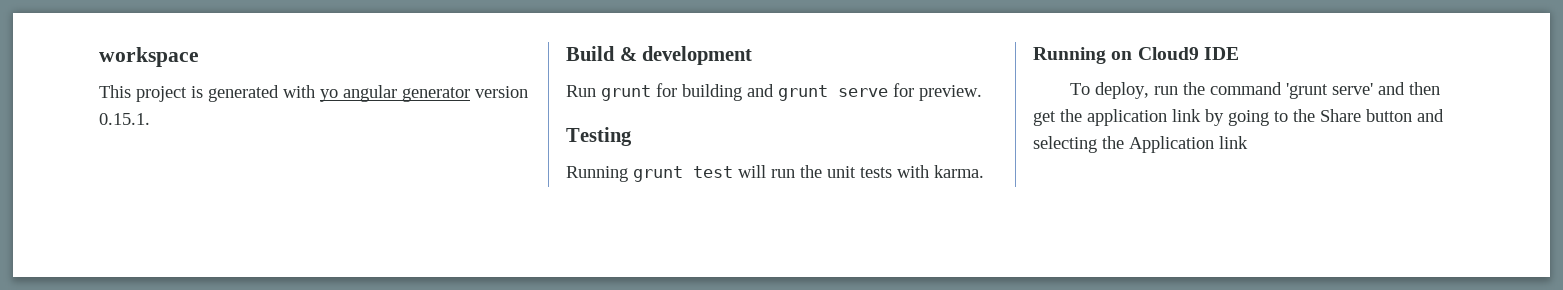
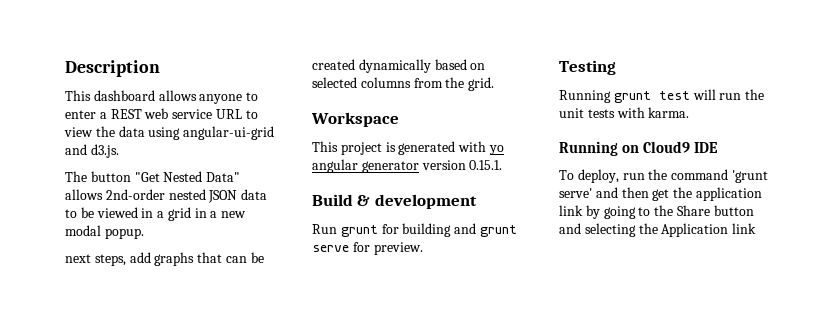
[99,47,199,67] workspace -> [65,60,160,77] [65,90,259,104] [65,108,258,119] [64,126,275,140] [65,144,119,158] [65,171,241,182] [65,189,268,203] [65,207,247,221] [65,225,144,239] [65,252,264,266] [312,59,486,73] [312,77,495,91] [311,112,399,127] Description // This dashboard allows anyone to enter a REST web service URL to view the data using angular-ui-grid and d3.js. // The button "Get Nested Data" allows 2nd-order nested JSON data to be viewed in a grid in a new modal popup. // next steps, add graphs that can be created dynamically based on selected columns from the grid. // Workspace

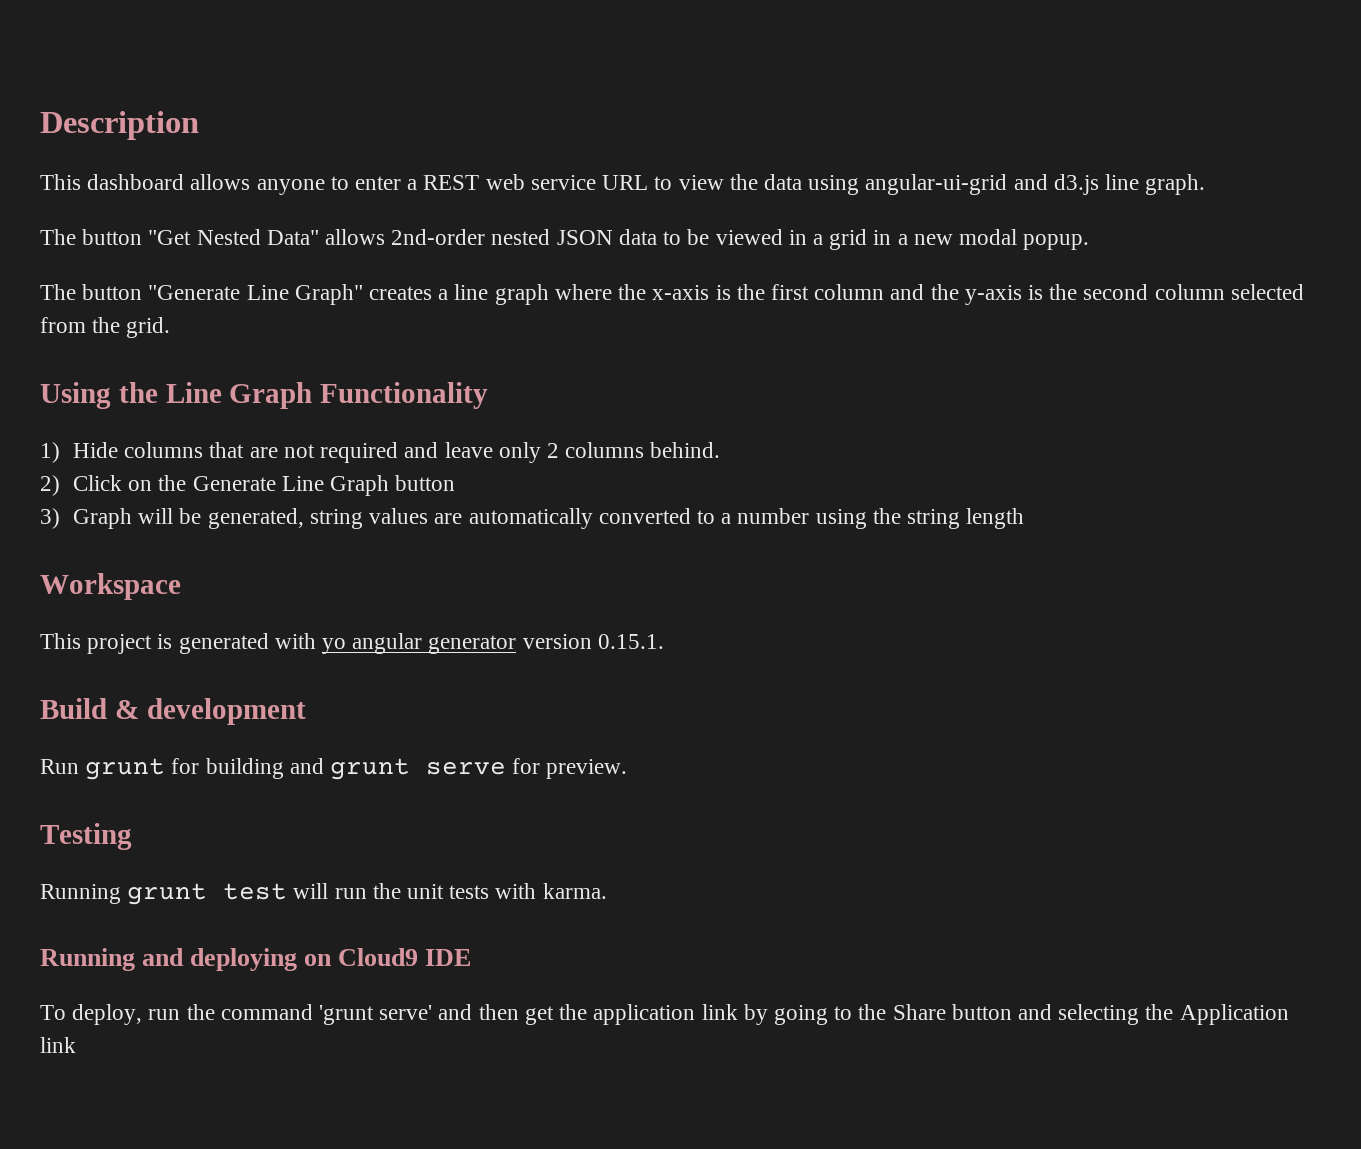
[90,144,119,158] d3.js. -> [1053,174,1206,195] d3.js line graph.
[65,252,264,266] [312,59,486,73] [312,77,495,91] next steps, add graphs that can be created dynamically based on selected columns from the grid. -> [40,284,1304,305] [40,317,171,338] [40,382,489,409] [40,442,721,463] [40,475,456,496] [40,508,1025,529] The button "Generate Line Graph" creates a line graph where the x-axis is the first column and the y-axis is the second column selected from the grid. // Using the Line Graph Functionality // 1) Hide columns that are not required and leave only 2 columns behind. // 2) Click on the Generate Line Graph button // 3) Graph will be generated, string values are automatically converted to a number using the string length
(618, 148) none -> [142,948,298,971] and deploying

